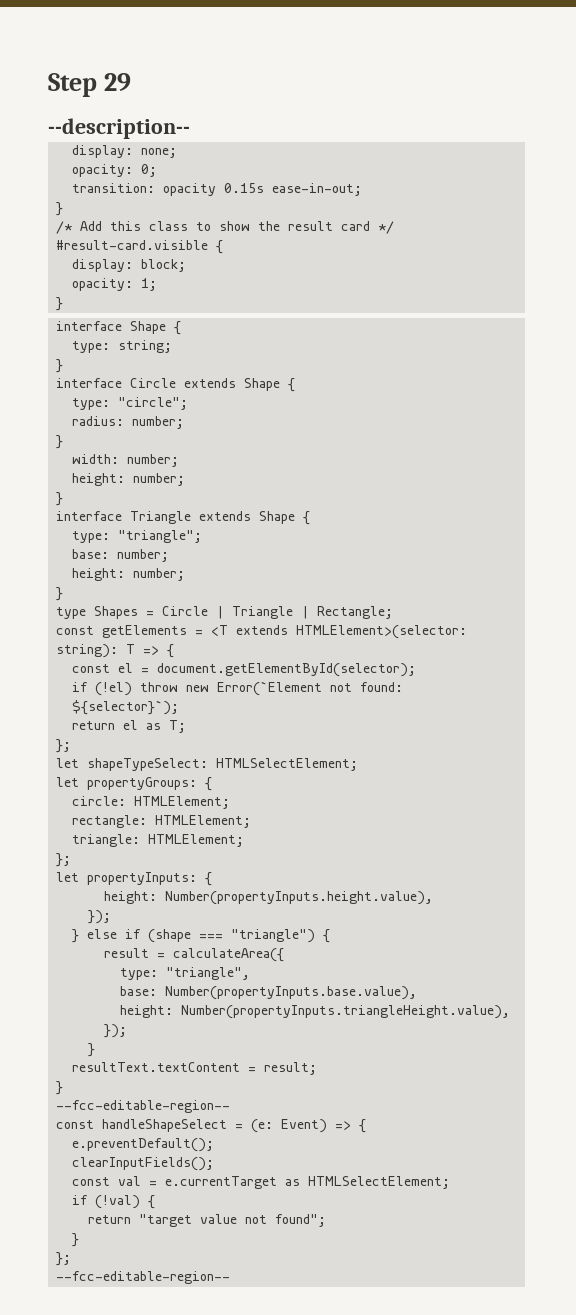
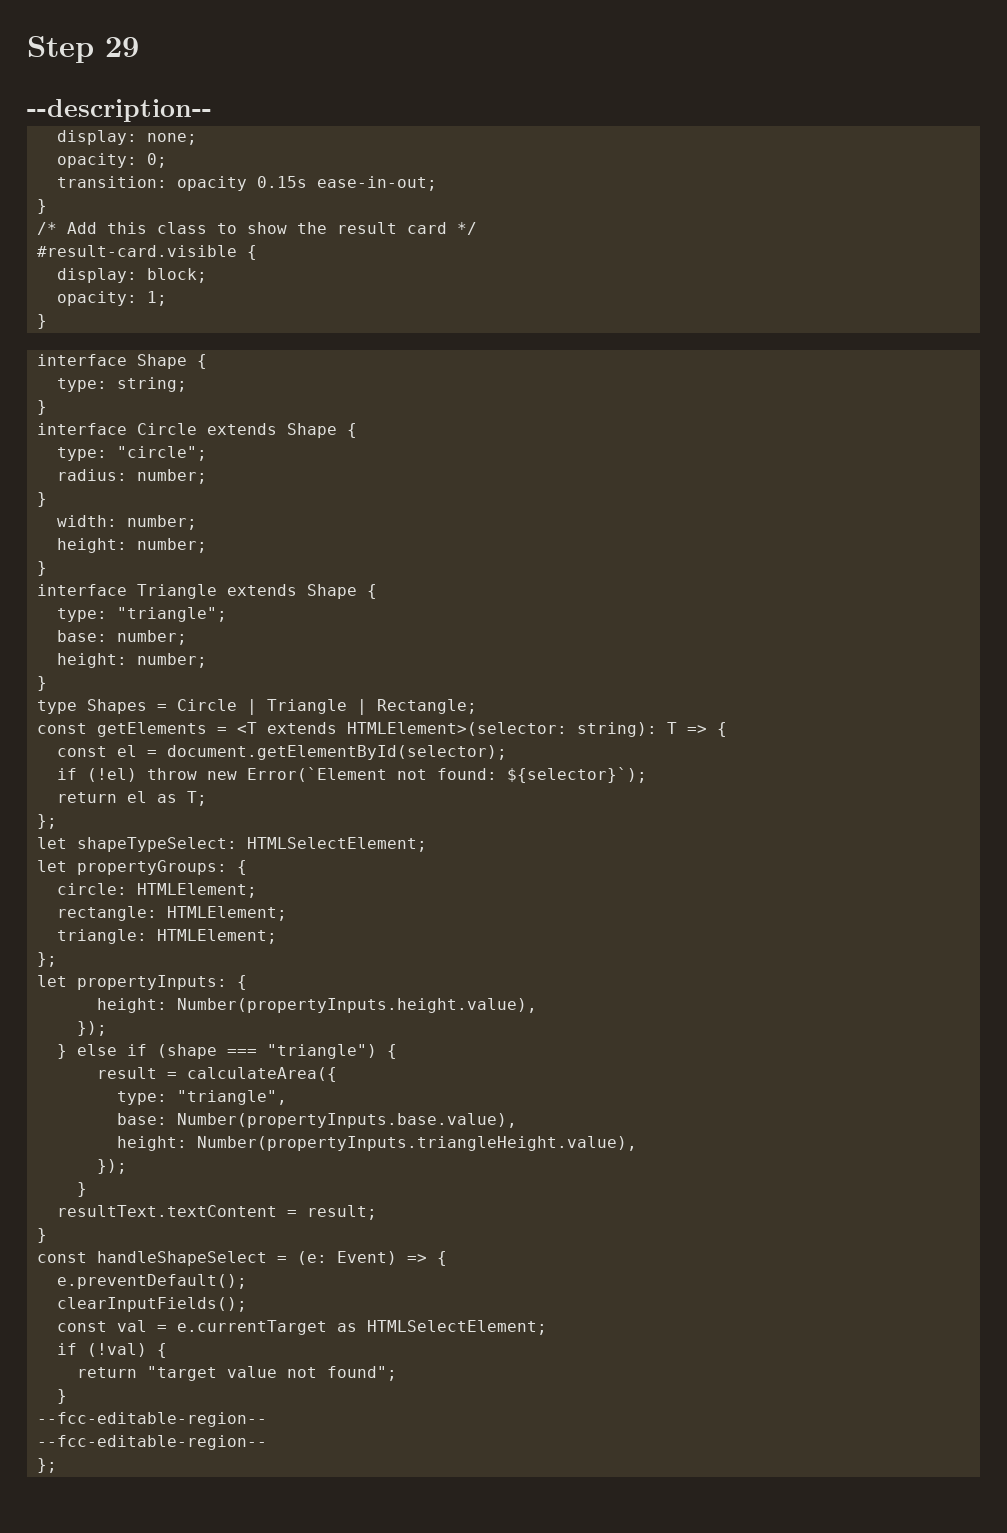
[56,1100,231,1113] // --fcc-editable-region-- -> (47, 1235) none
[56,1252,72,1266] [56,1271,231,1284] }; // --fcc-editable-region-- -> [36,1412,267,1427] [36,1435,267,1450] [36,1458,57,1473] --fcc-editable-region-- // --fcc-editable-region-- // };

